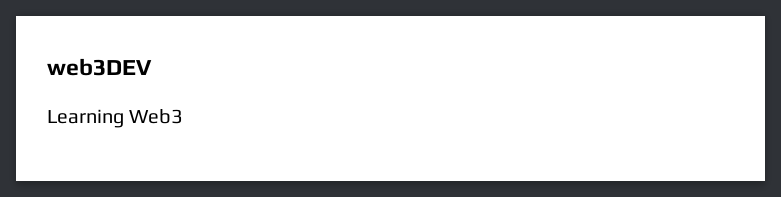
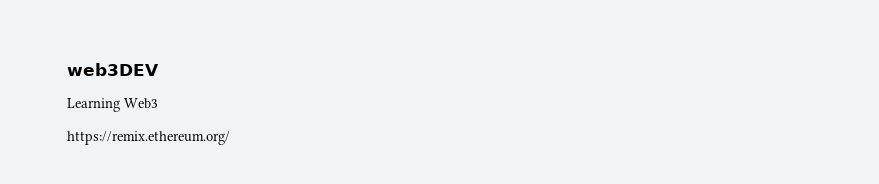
(184, 116) none -> [67,131,230,145] // https://remix.ethereum.org/

